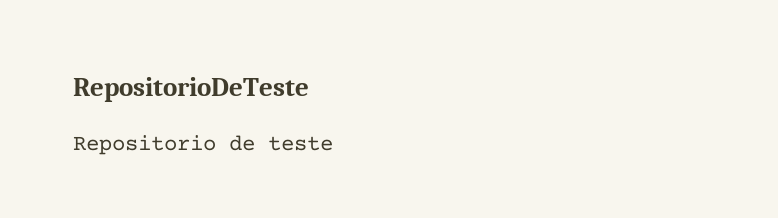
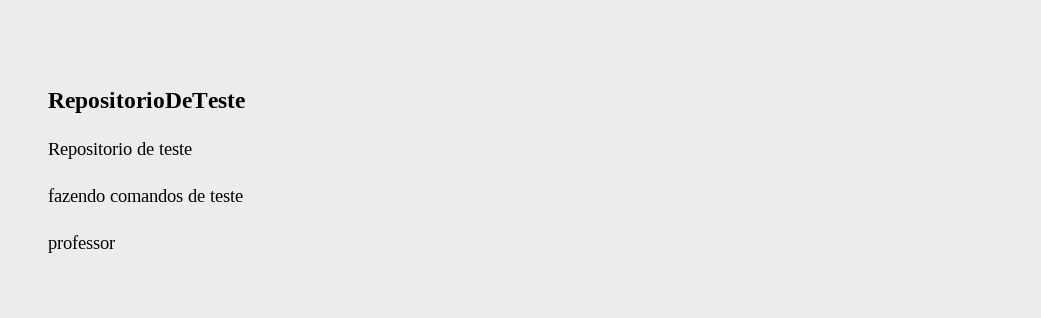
(333, 143) none -> [48,188,243,202] [48,235,115,253] // fazendo comandos de teste // professor

